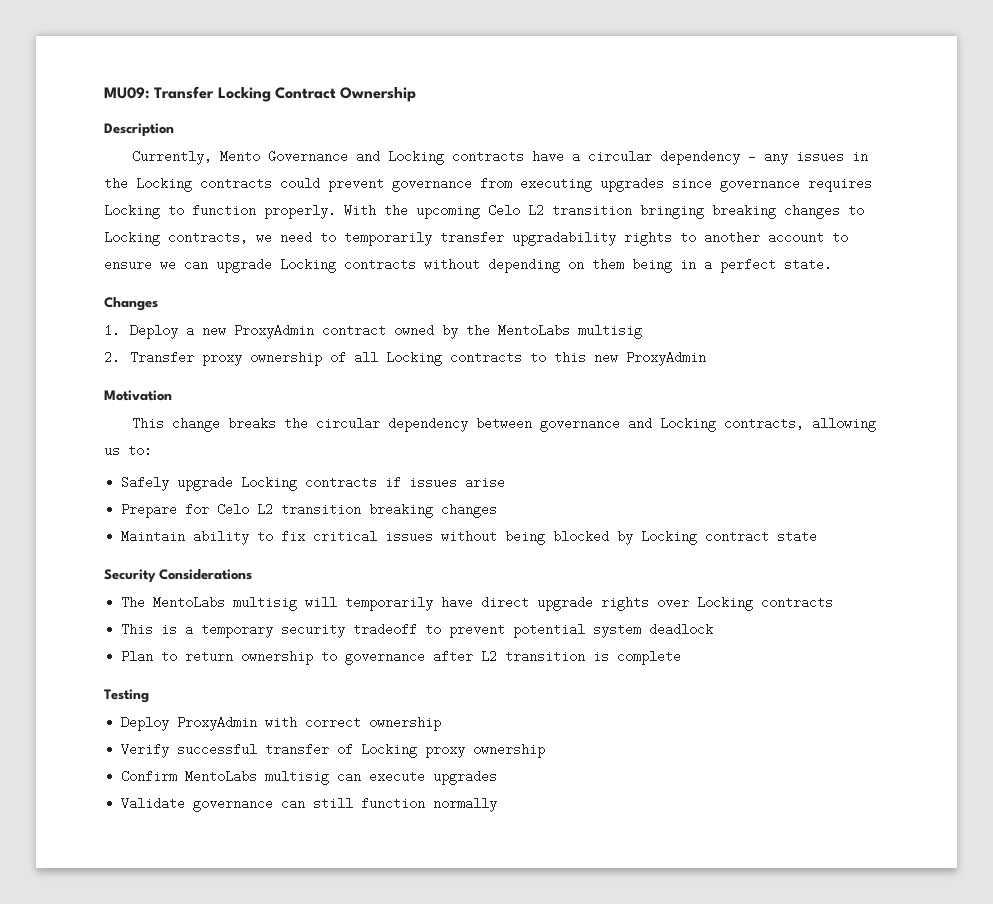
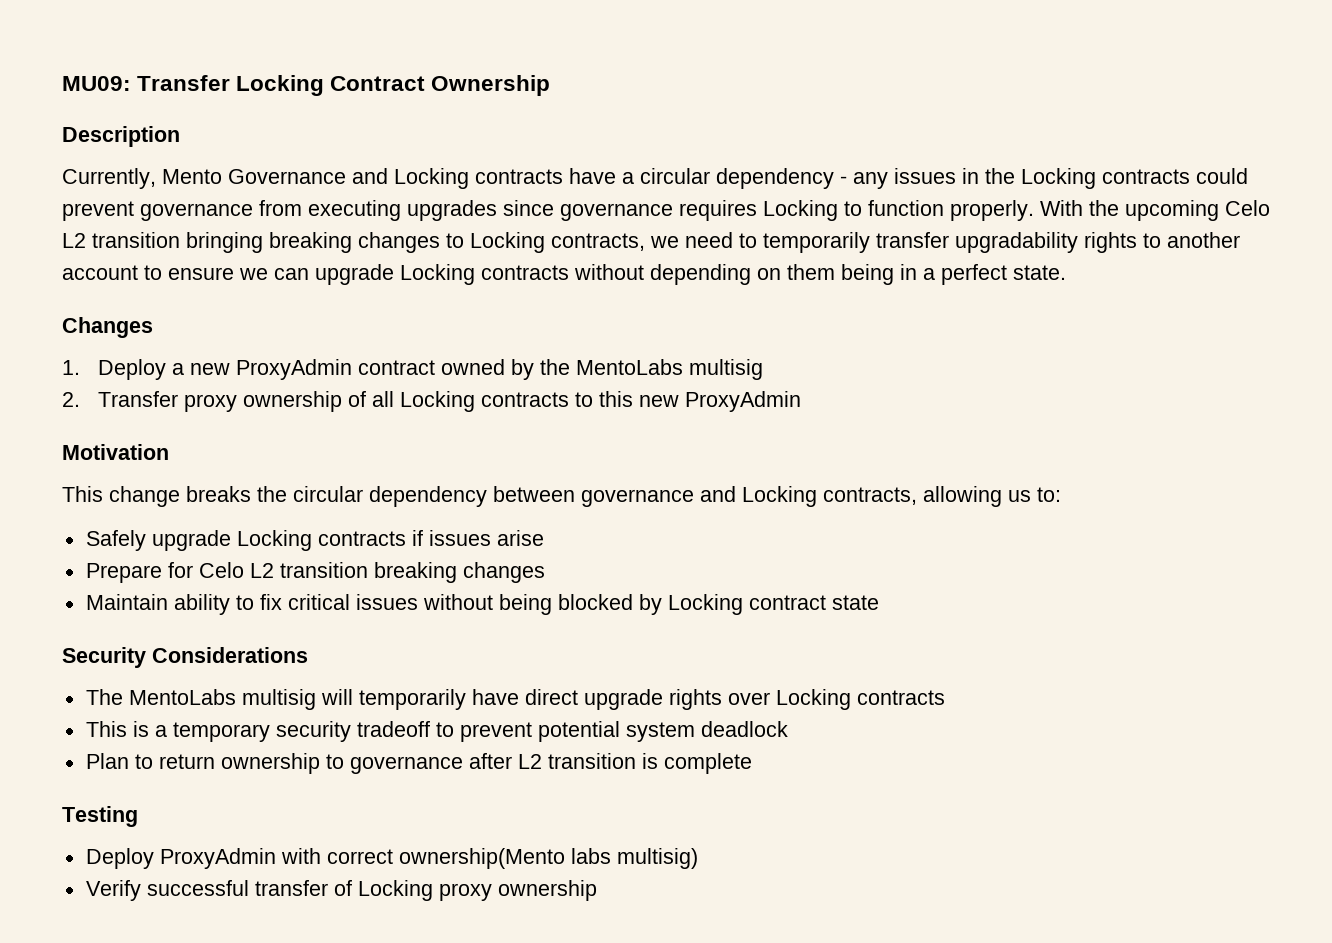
[369,716,442,731] ownership -> [398,848,698,869] ownership(Mento labs multisig)
[121,770,498,785] [121,797,498,812] // Confirm MentoLabs multisig can execute upgrades // Validate governance can still function normally -> (597, 890) none

